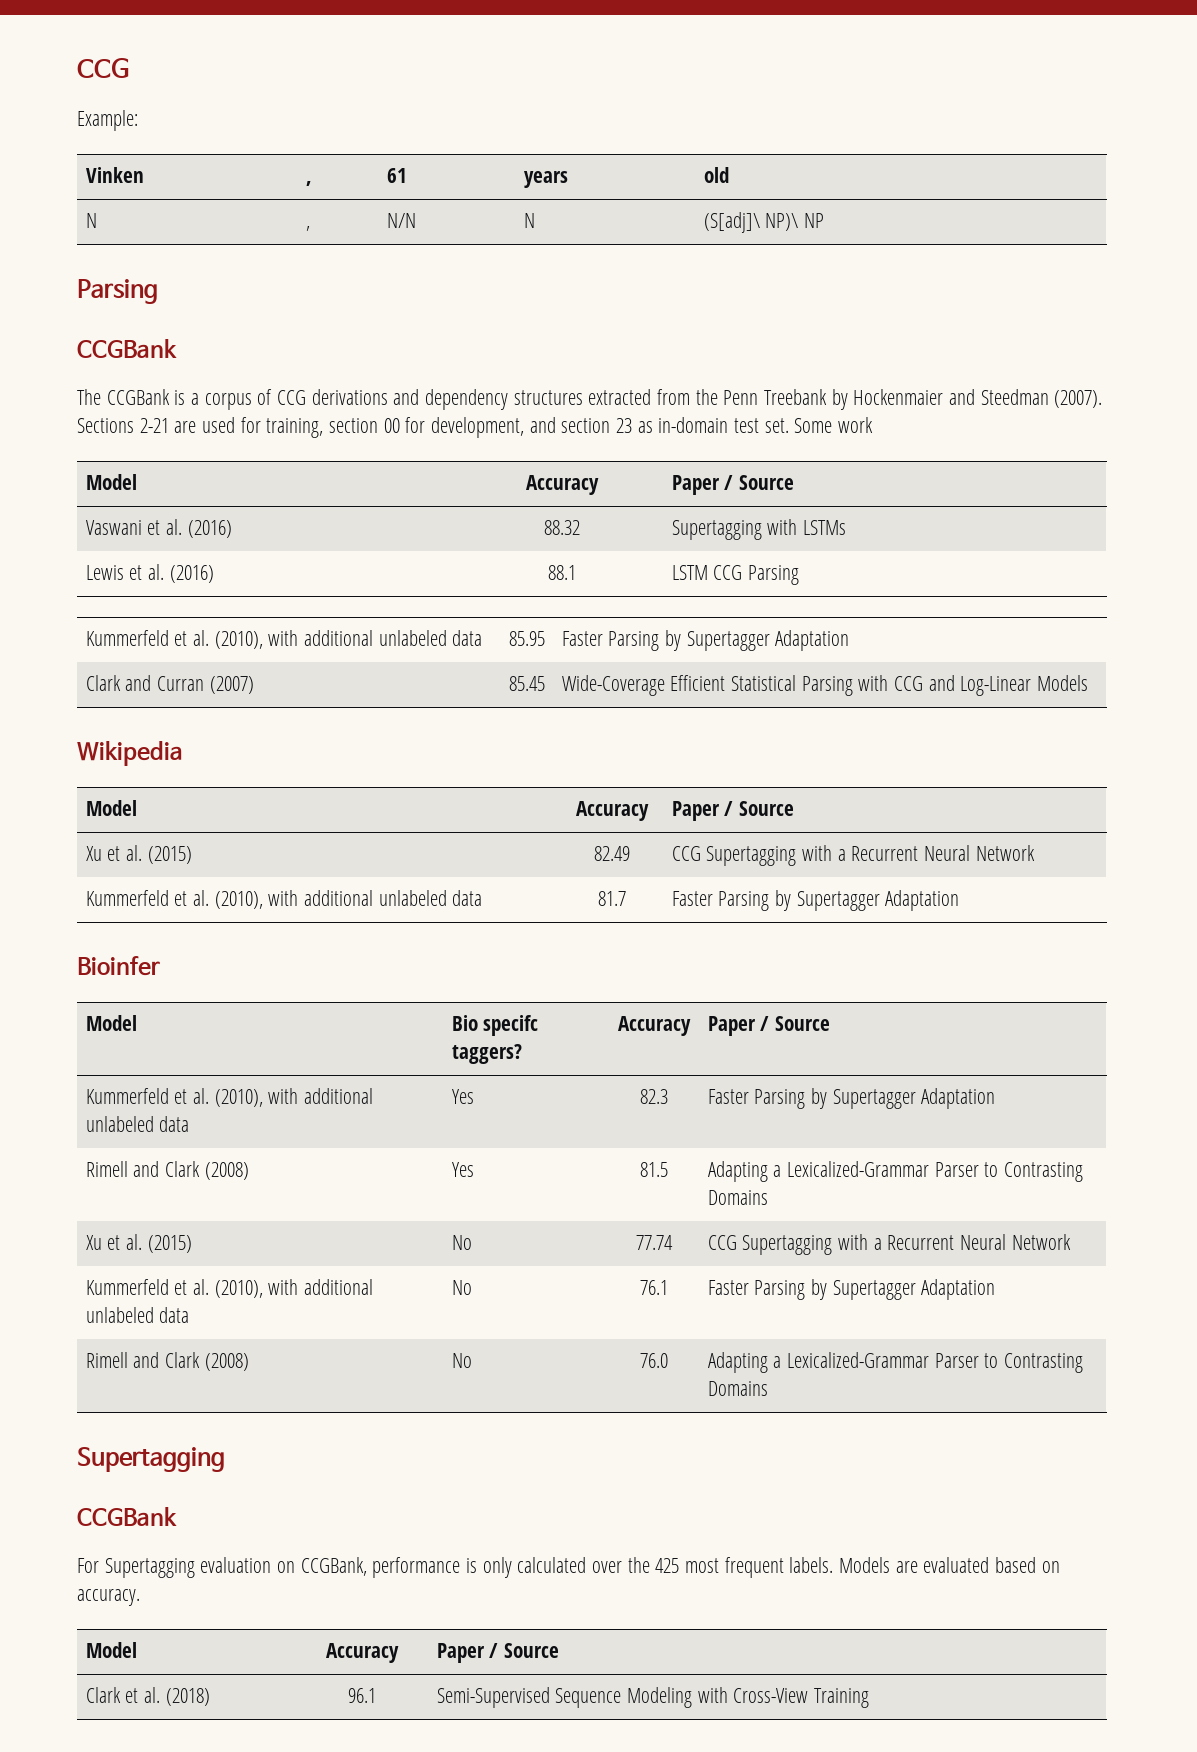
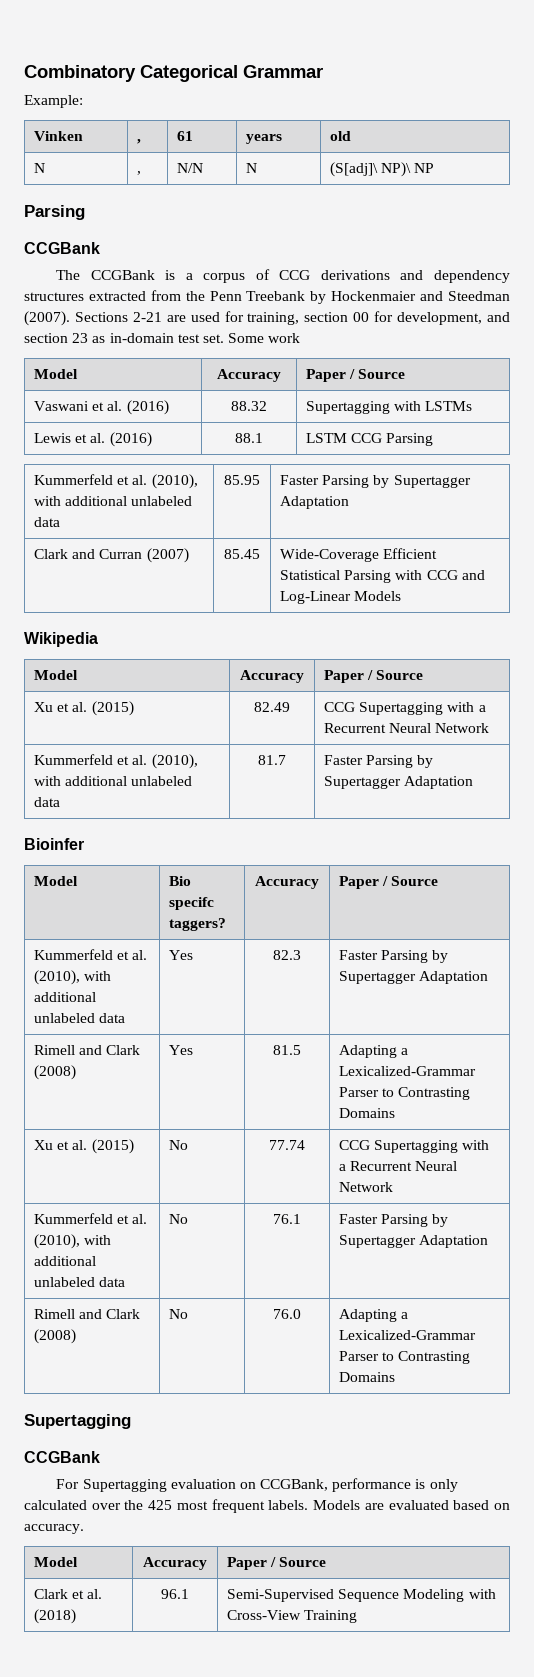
[77,58,129,78] CCG -> [24,65,323,82] Combinatory Categorical Grammar

